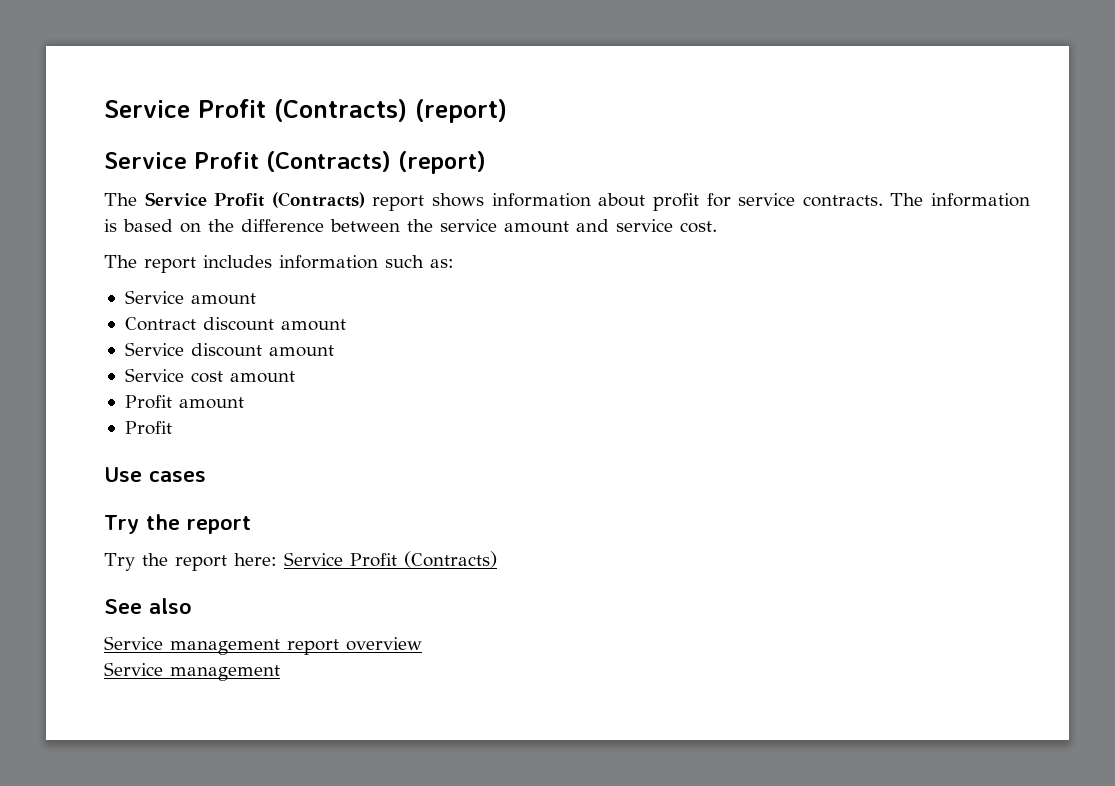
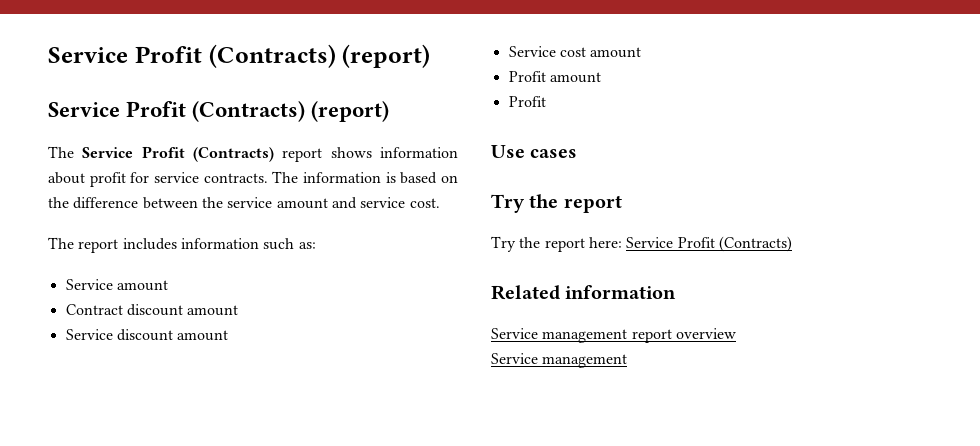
[104,598,192,614] See also -> [491,285,677,300] Related information

